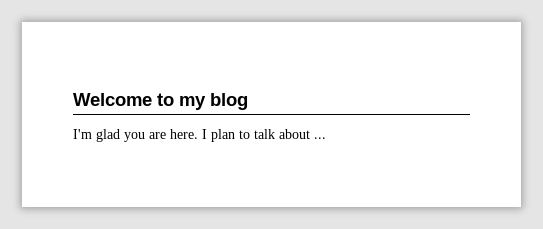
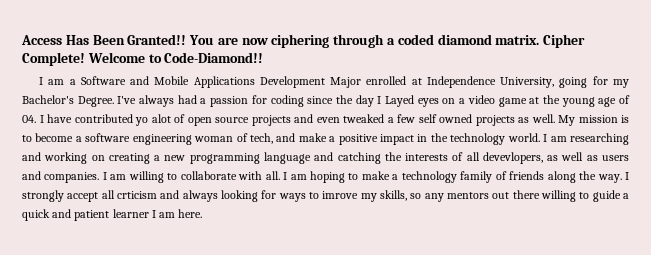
[73,93,248,110] [73,129,326,142] Welcome to my blog // I'm glad you are here. I plan to talk about ... -> [21,34,586,48] [22,52,264,66] [39,76,629,88] [22,95,630,107] [22,114,629,126] [22,133,629,145] [22,152,630,164] [22,171,629,183] [22,190,629,202] [22,209,203,221] Access Has Been Granted!! You are now ciphering through a coded diamond matrix. Cipher Complete! Welcome to Code-Diamond!! // I am a Software and Mobile Applications Development Major enrolled at Independence University, going for my Bachelor's Degree. I've always had a passion for coding since the day I Layed eyes on a video game at the young age of 04. I have contributed yo alot of open source projects and even tweaked a few self owned projects as well. My mission is to become a software engineering woman of tech, and make a positive impact in the technology world. I am researching and working on creating a new programming language and catching the interests of all devevlopers, as well as users and companies. I am willing to collaborate with all. I am hoping to make a technology family of friends along the way. I strongly accept all crticism and always looking for ways to imrove my skills, so any mentors out there willing to guide a quick and patient learner I am here.

